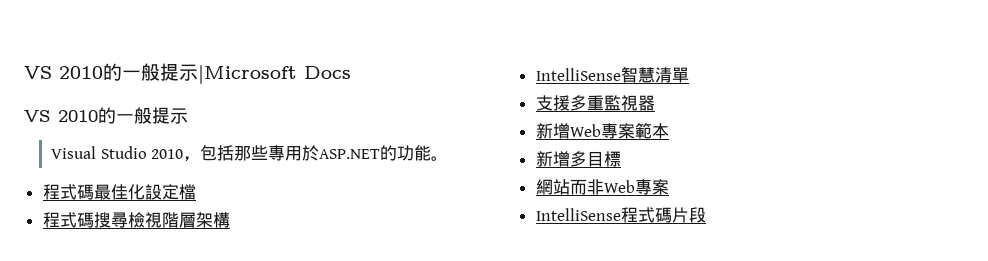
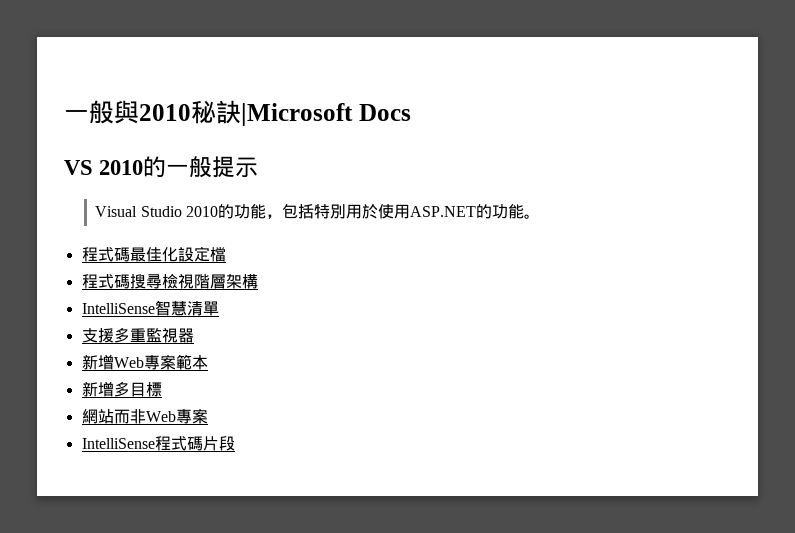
[24,63,198,81] VS 2010的一般提示 -> [64,100,241,124] 一般與2010秘訣
[183,145,320,162] ，包括那些專用於 -> [217,203,410,219] 的功能，包括特別用於使用

